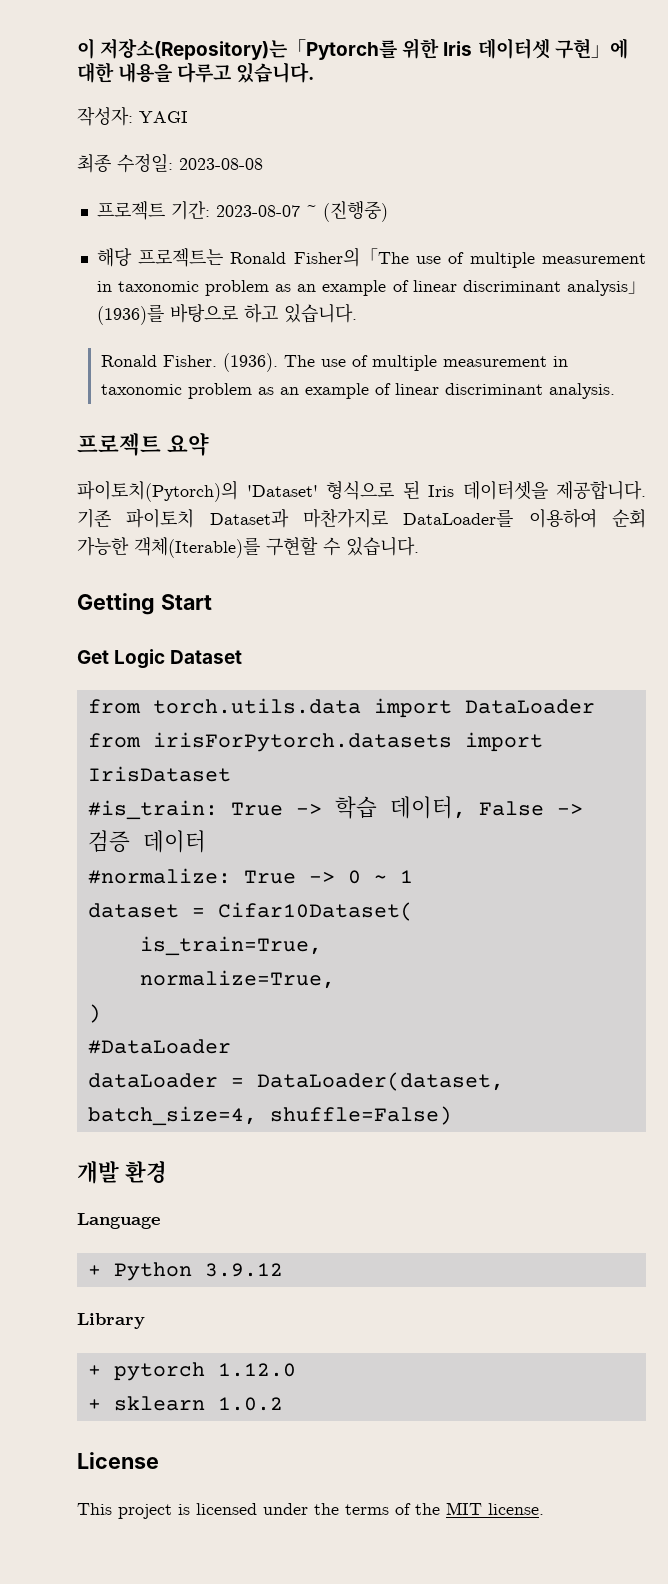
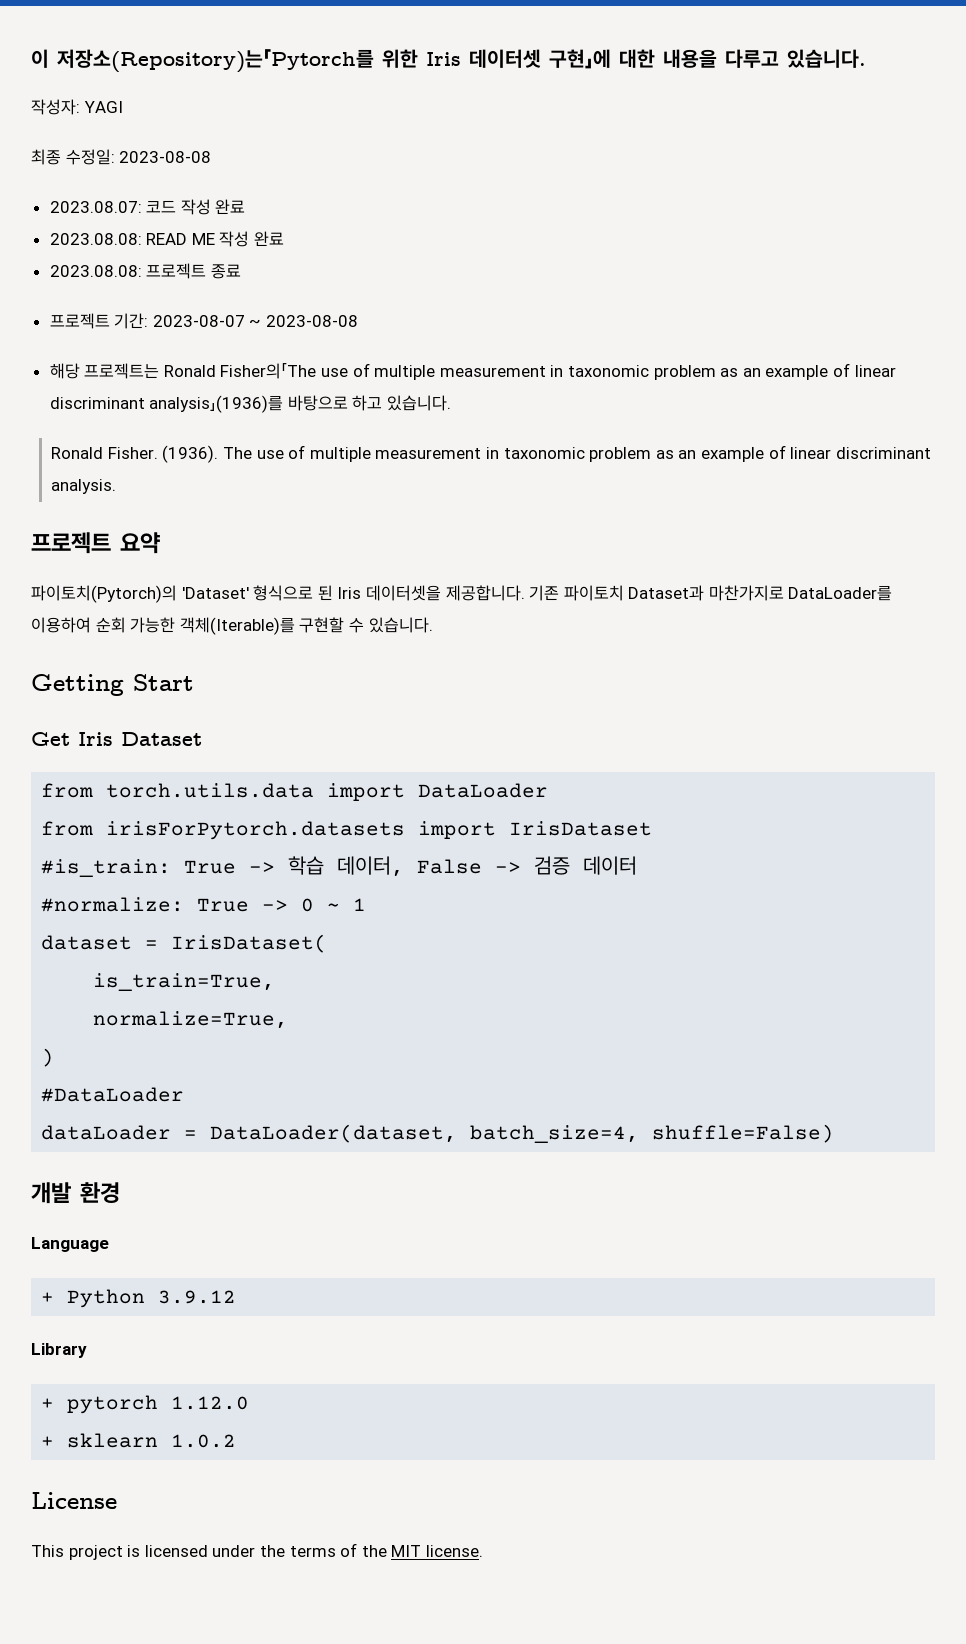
(263, 164) none -> [49,199,246,215] [49,231,285,247] [49,263,241,279] // 2023.08.07: 코드 작성 완료 // 2023.08.08: READ ME 작성 완료 // 2023.08.08: 프로젝트 종료
[322,201,388,222] (진행중) -> [266,315,359,327] 2023-08-08
[114,649,166,669] Logic -> [78,732,113,746] Iris
[217,902,413,921] Cifar10Dataset( -> [171,934,328,953] IrisDataset(

